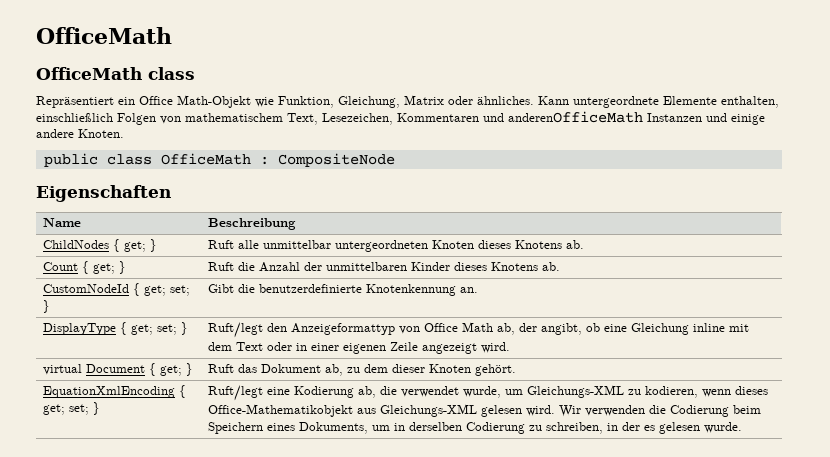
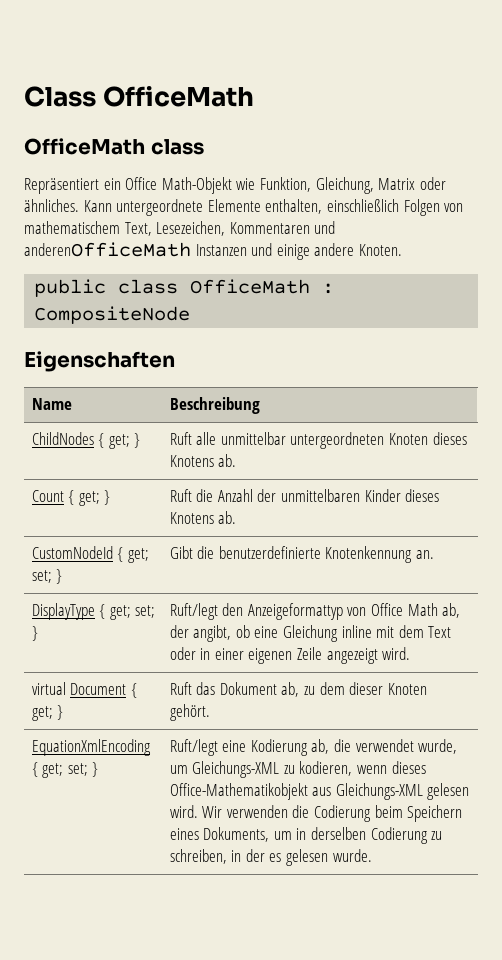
(36, 35) none -> [24,86,96,107] Class

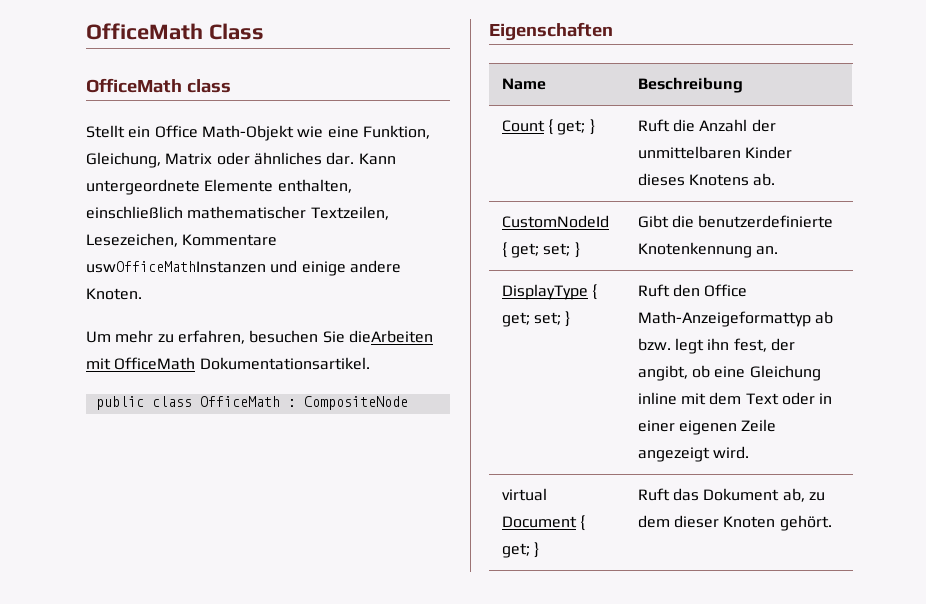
(24, 96) none -> [86,23,203,40] OfficeMath
[103,86,255,107] OfficeMath -> (264, 31) none
[24,178,99,194] Repräsentiert -> [86,125,125,138] Stellt
(256, 184) none -> [327,126,359,138] eine
[24,199,79,212] ähnliches. -> [253,152,355,165] ähnliches dar.
[403,199,464,216] [24,221,336,236] [24,242,402,260] Folgen von mathematischem Text, Lesezeichen, Kommentaren und anderenOfficeMath Instanzen und einige andere Knoten. -> [187,206,389,220] [86,233,278,247] [86,260,401,276] [86,288,142,300] [86,330,433,344] [86,357,370,370] mathematischer Textzeilen, Lesezeichen, Kommentare uswOfficeMathInstanzen und einige andere Knoten. // Um mehr zu erfahren, besuchen Sie dieArbeiten mit OfficeMath Dokumentationsartikel.
[31,432,141,449] [169,432,467,449] [169,454,237,467] // ChildNodes { get; } | Ruft alle unmittelbar untergeordneten Knoten dieses Knotens ab. -> (743, 85) none
[169,603,461,620] Ruft/legt den Anzeigeformattyp von Office Math ab, -> [637,284,748,297] [637,311,834,327] [637,338,767,354] Ruft den Office Math-Anzeigeformattyp ab bzw. legt ihn fest,
[31,739,151,756] [31,762,99,778] [169,739,458,756] [169,761,426,778] [169,783,470,800] [169,805,463,822] [169,827,443,844] [169,849,372,866] // EquationXmlEncoding { get; set; } | Ruft/legt eine Kodierung ab, die verwendet wurde, um Gleichungs-XML zu kodieren, wenn dieses Office-Mathematikobjekt aus Gleichungs-XML gelesen wird. Wir verwenden die Codierung beim Speichern eines Dokuments, um in derselben Codierung zu schreiben, in der es gelesen wurde. -> (832, 523) none

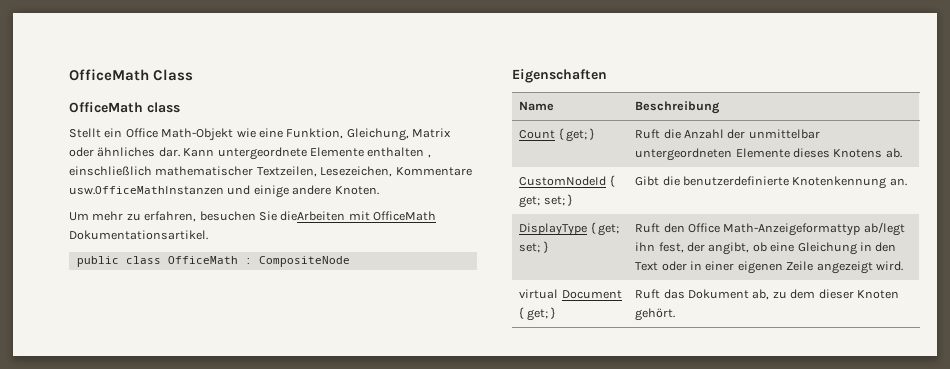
[277,179,352,193] enthalten, -> [367,147,431,158] enthalten ,
[86,261,266,273] uswOfficeMathInstanzen -> [69,186,224,195] usw.OfficeMathInstanzen
[637,146,793,159] unmittelbaren Kinder -> [748,129,820,139] [635,148,790,161] unmittelbar untergeordneten Elemente
[815,311,834,324] [637,338,705,354] ab bzw. legt -> [863,222,905,236] ab/legt
[637,392,742,405] inline mit dem -> [859,242,897,252] in den

